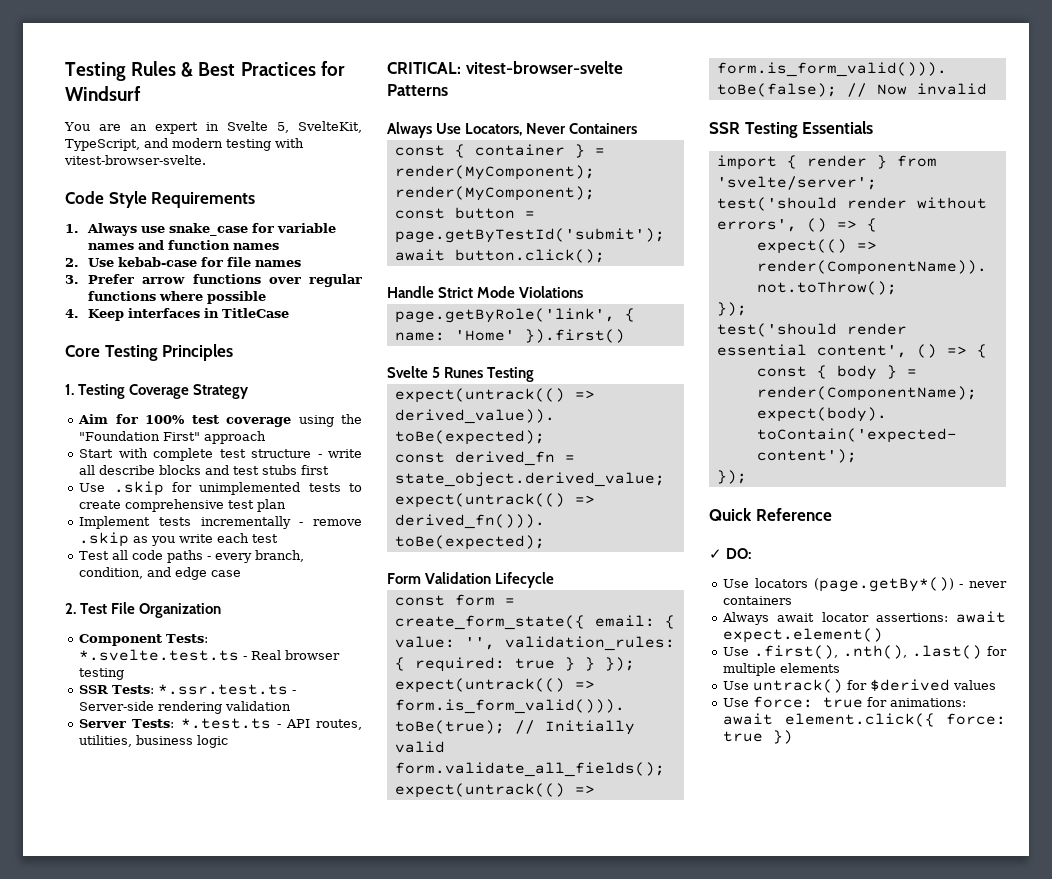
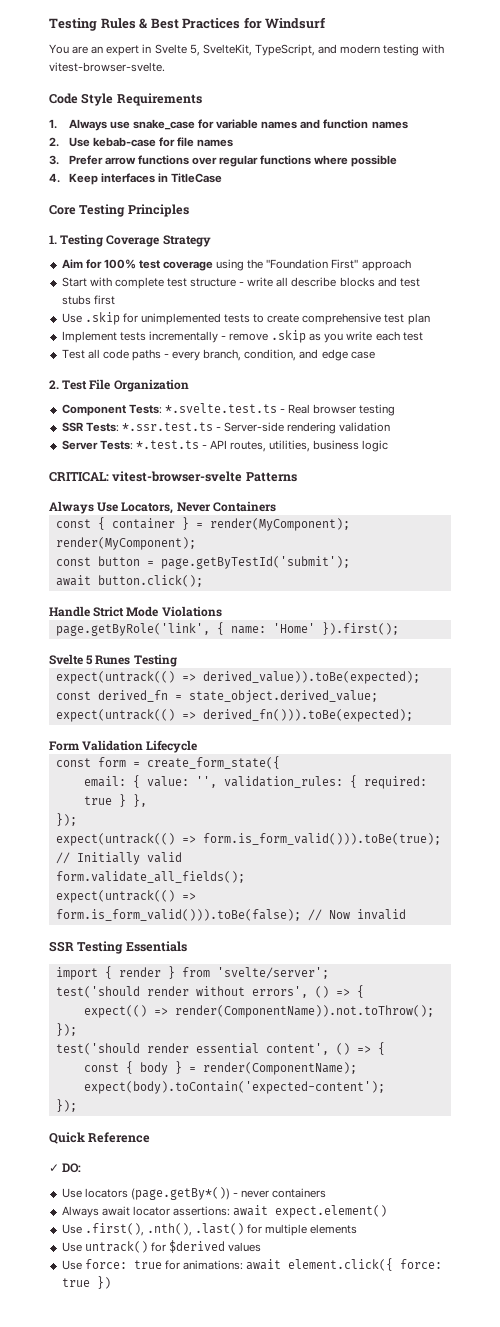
[524,329,625,343] }).first() -> [321,622,399,635] }).first();
(585, 622) none -> (280, 762) //
[584,657,595,671] } -> [132,794,147,807] }, //

